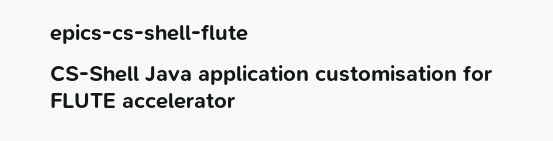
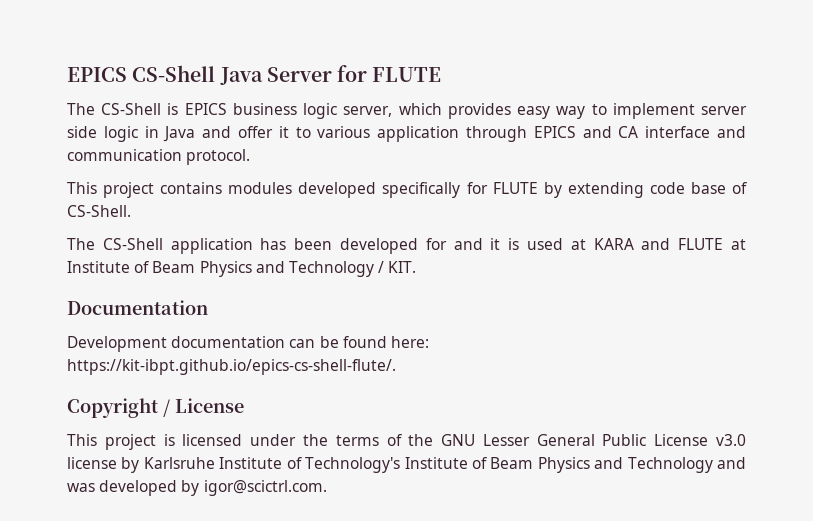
[50,24,248,44] epics-cs-shell-flute // -> [67,67,127,82] EPICS
[198,65,493,85] [50,93,236,109] application customisation for FLUTE accelerator -> [266,65,442,82] [67,103,748,119] [67,126,746,142] [67,149,251,165] [67,182,748,198] [67,205,131,217] [67,238,746,254] [67,261,417,277] [67,300,208,315] [67,336,429,352] [67,359,396,375] [67,398,244,418] [67,434,747,450] [67,457,746,473] [67,480,327,496] Server for FLUTE // The CS-Shell is EPICS business logic server, which provides easy way to implement server side logic in Java and offer it to various application through EPICS and CA interface and communication protocol. // This project contains modules developed specifically for FLUTE by extending code base of CS-Shell. // The CS-Shell application has been developed for and it is used at KARA and FLUTE at Institute of Beam Physics and Technology / KIT. // Documentation // Development documentation can be found here: https://kit-ibpt.github.io/epics-cs-shell-flute/. // Copyright / License // This project is licensed under the terms of the GNU Lesser General Public License v3.0 license by Karlsruhe Institute of Technology's Institute of Beam Physics and Technology and was developed by igor@scictrl.com.

